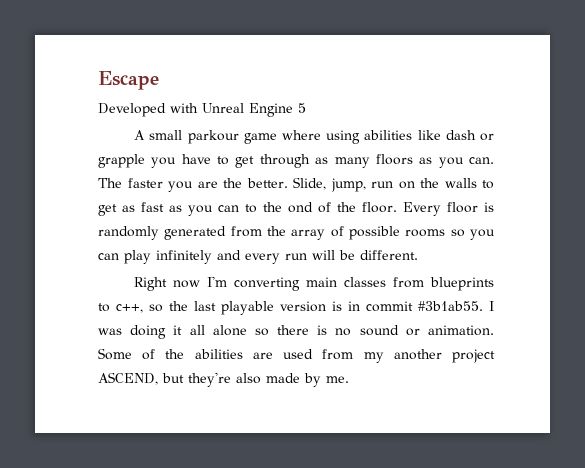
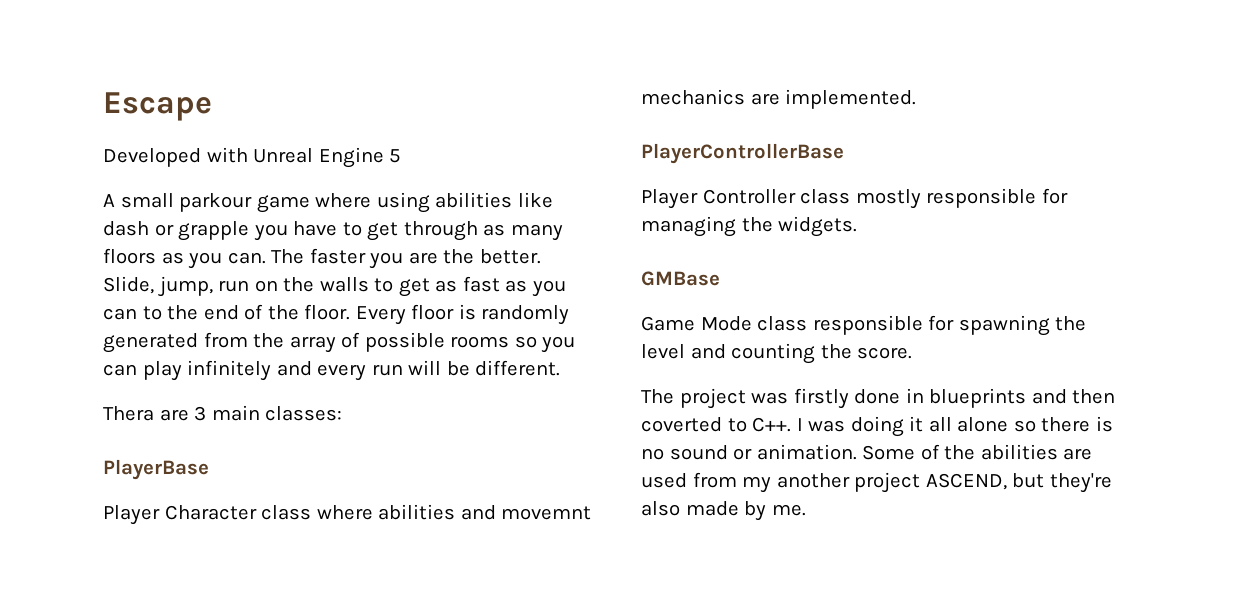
[288,202,313,213] ond -> [203,305,239,320] end
[134,276,494,291] [98,301,483,315] Right now I'm converting main classes from blueprints to c++, so the last playable version is in commit #3b1ab55. -> [103,405,343,421] [103,459,209,480] [103,504,592,525] [641,89,917,109] [641,143,844,164] [641,188,1068,209] [641,216,858,237] [641,271,720,286] [641,315,1087,336] [641,343,913,364] [641,388,1116,409] [641,417,792,432] Thera are 3 main classes: // PlayerBase // Player Character class where abilities and movemnt mechanics are implemented. // PlayerControllerBase // Player Controller class mostly responsible for managing the widgets. // GMBase // Game Mode class responsible for spawning the level and counting the score. // The project was firstly done in blueprints and then coverted to C++.

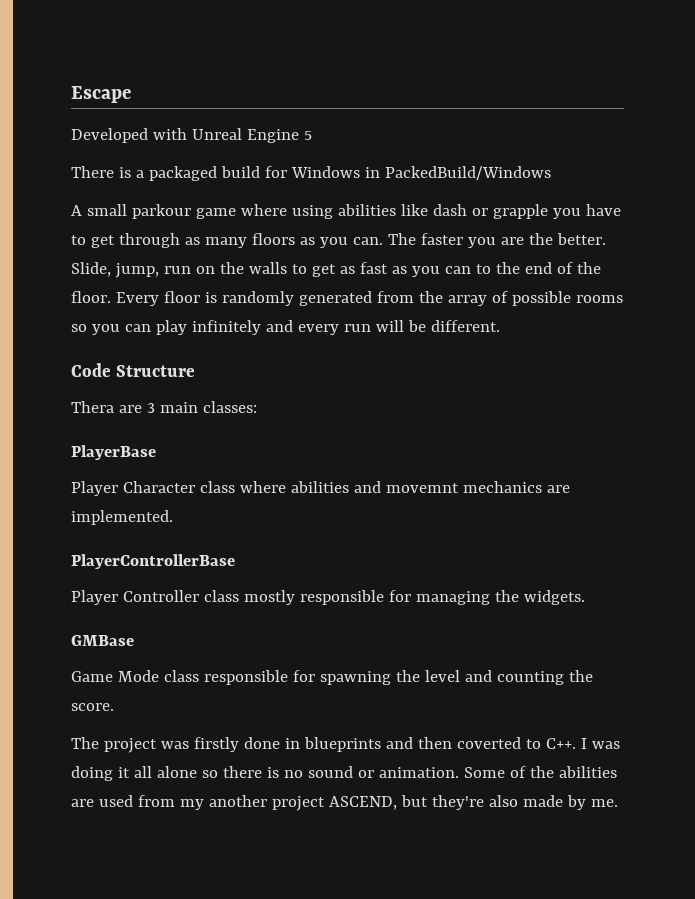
(402, 156) none -> [71,166,551,181] // There is a packaged build for Windows in PackedBuild/Windows
(561, 368) none -> [71,363,196,377] // Code Structure

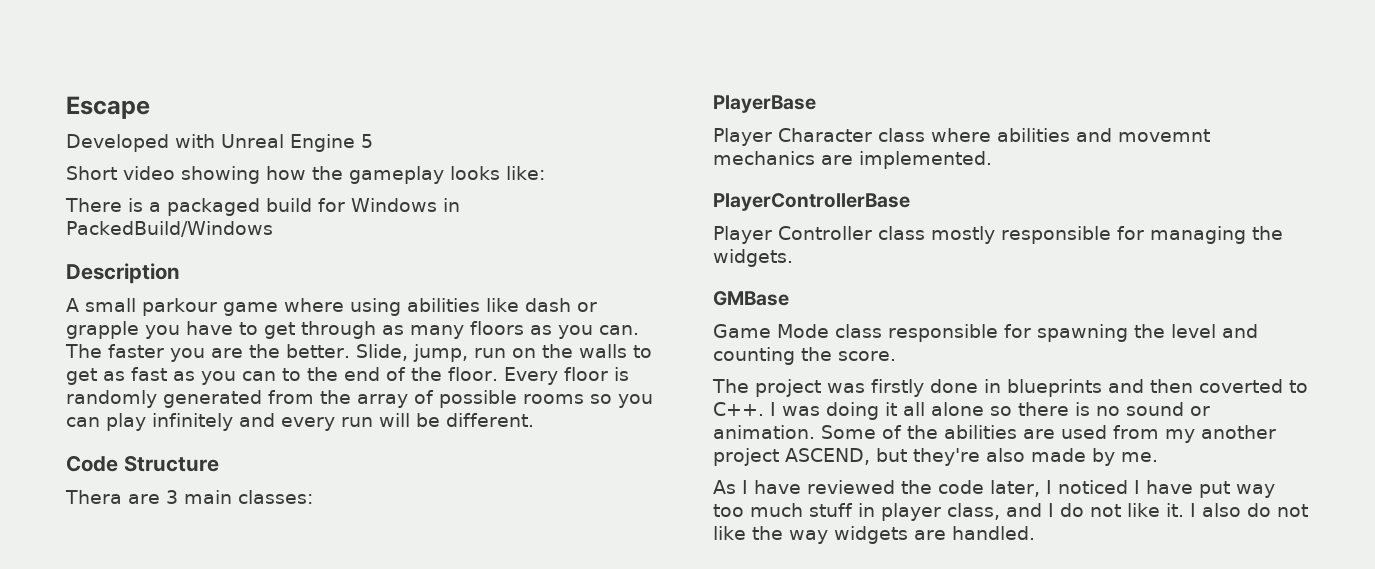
(312, 135) none -> [66,166,545,184] // Short video showing how the gameplay looks like:
(551, 173) none -> [66,263,180,284] // Description
(618, 803) none -> [713,480,1275,498] [713,503,1308,521] [713,526,1035,544] // As I have reviewed the code later, I noticed I have put way too much stuff in player class, and I do not like it. I also do not like the way widgets are handled.

